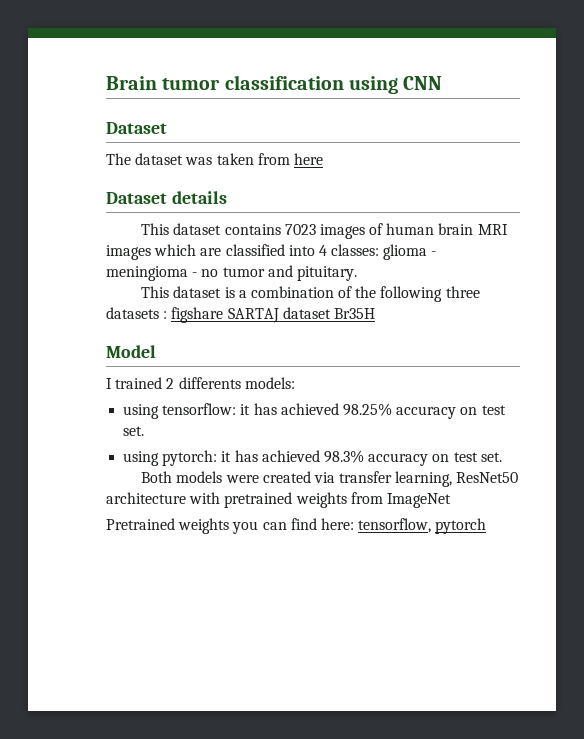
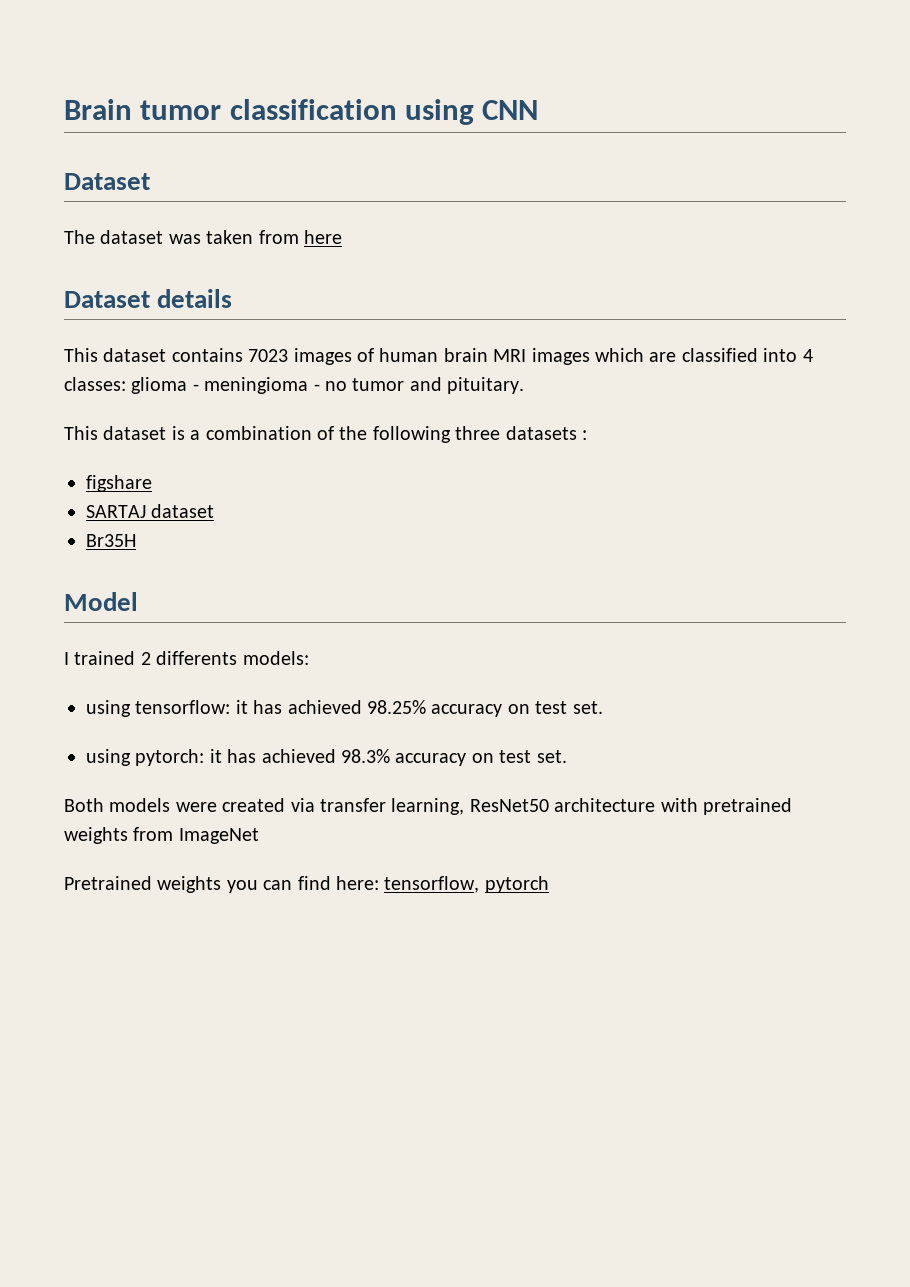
(168, 315) none -> (587, 435) //
(224, 315) none -> (152, 483) //
(331, 313) none -> (215, 511) //

